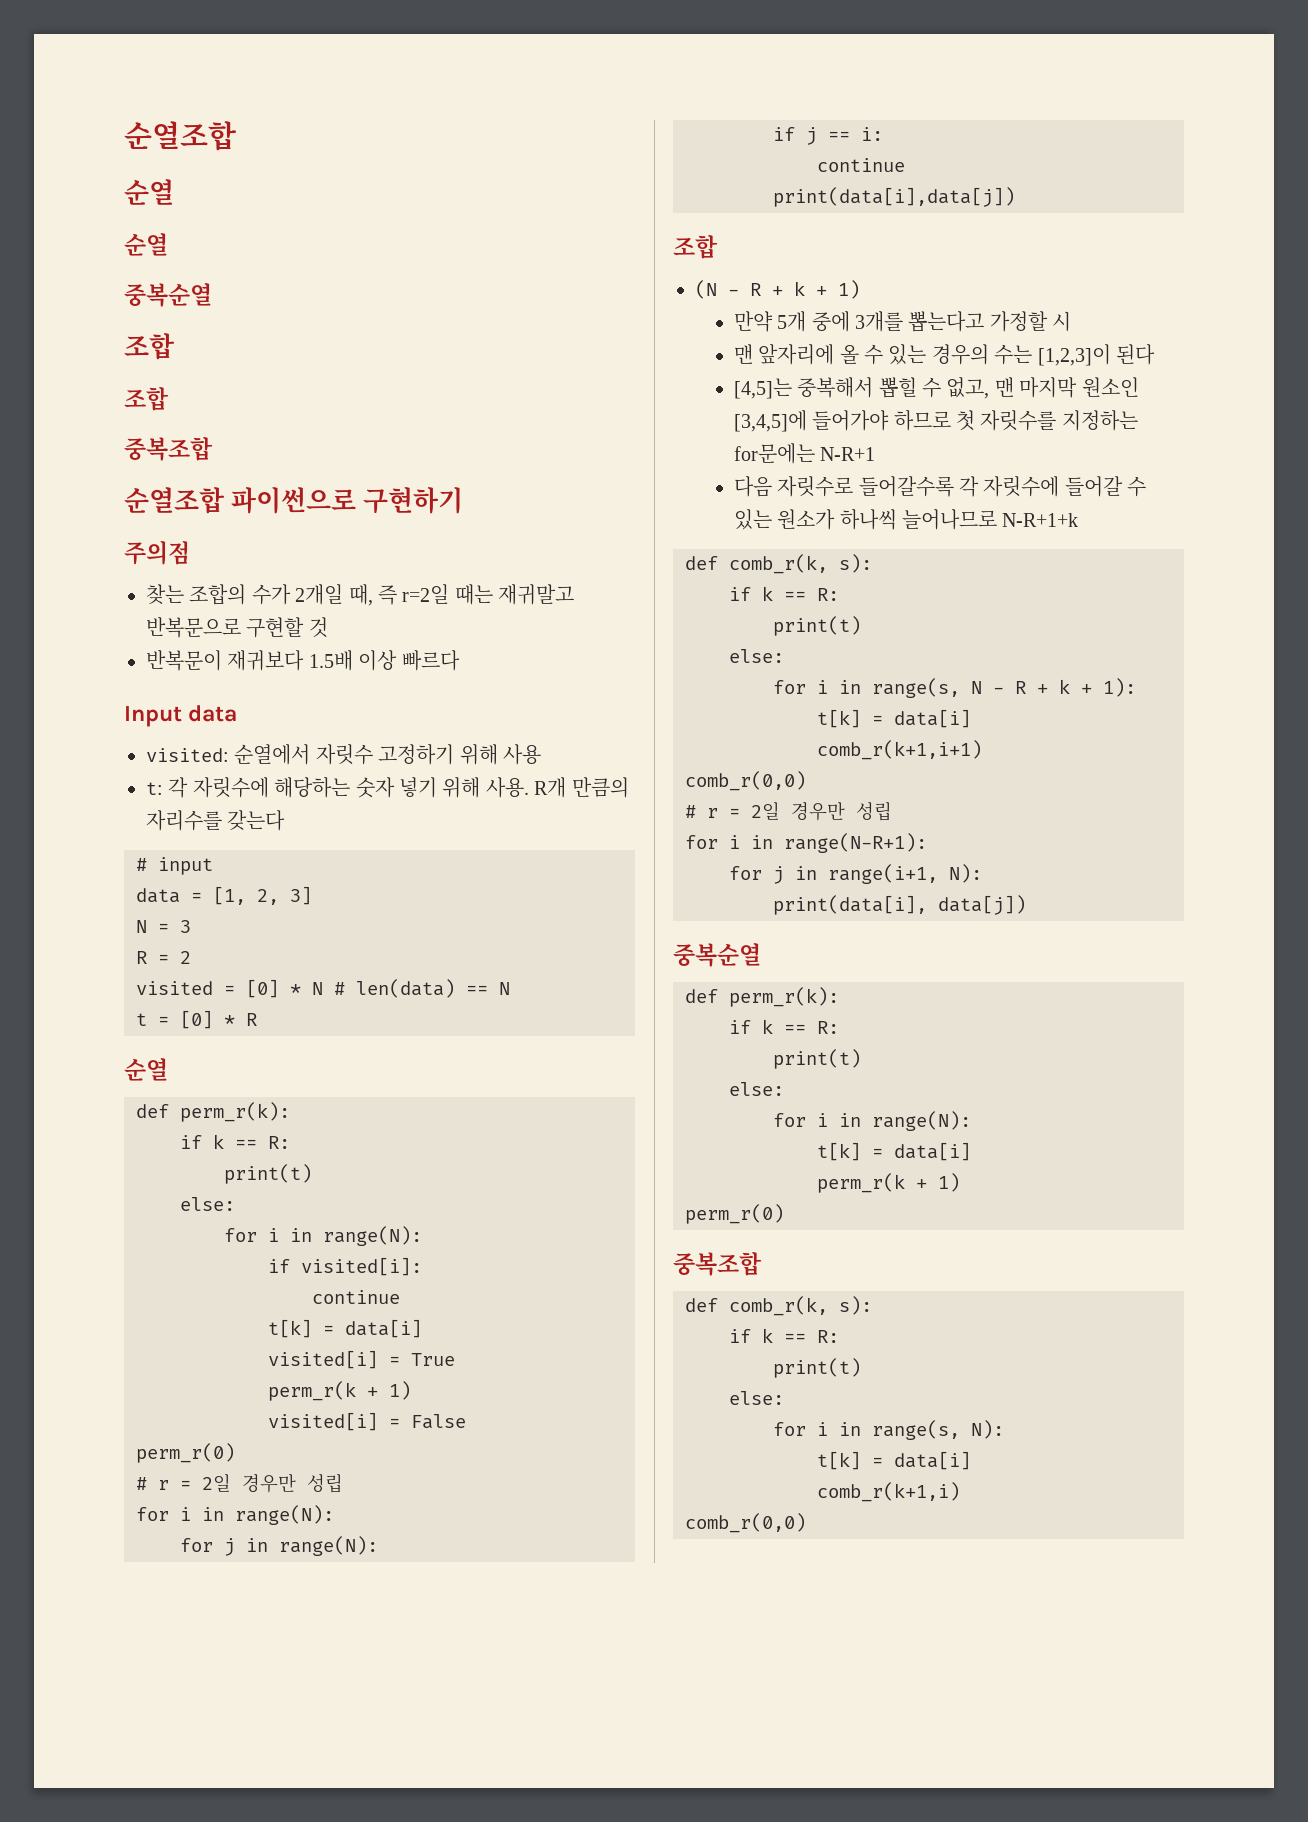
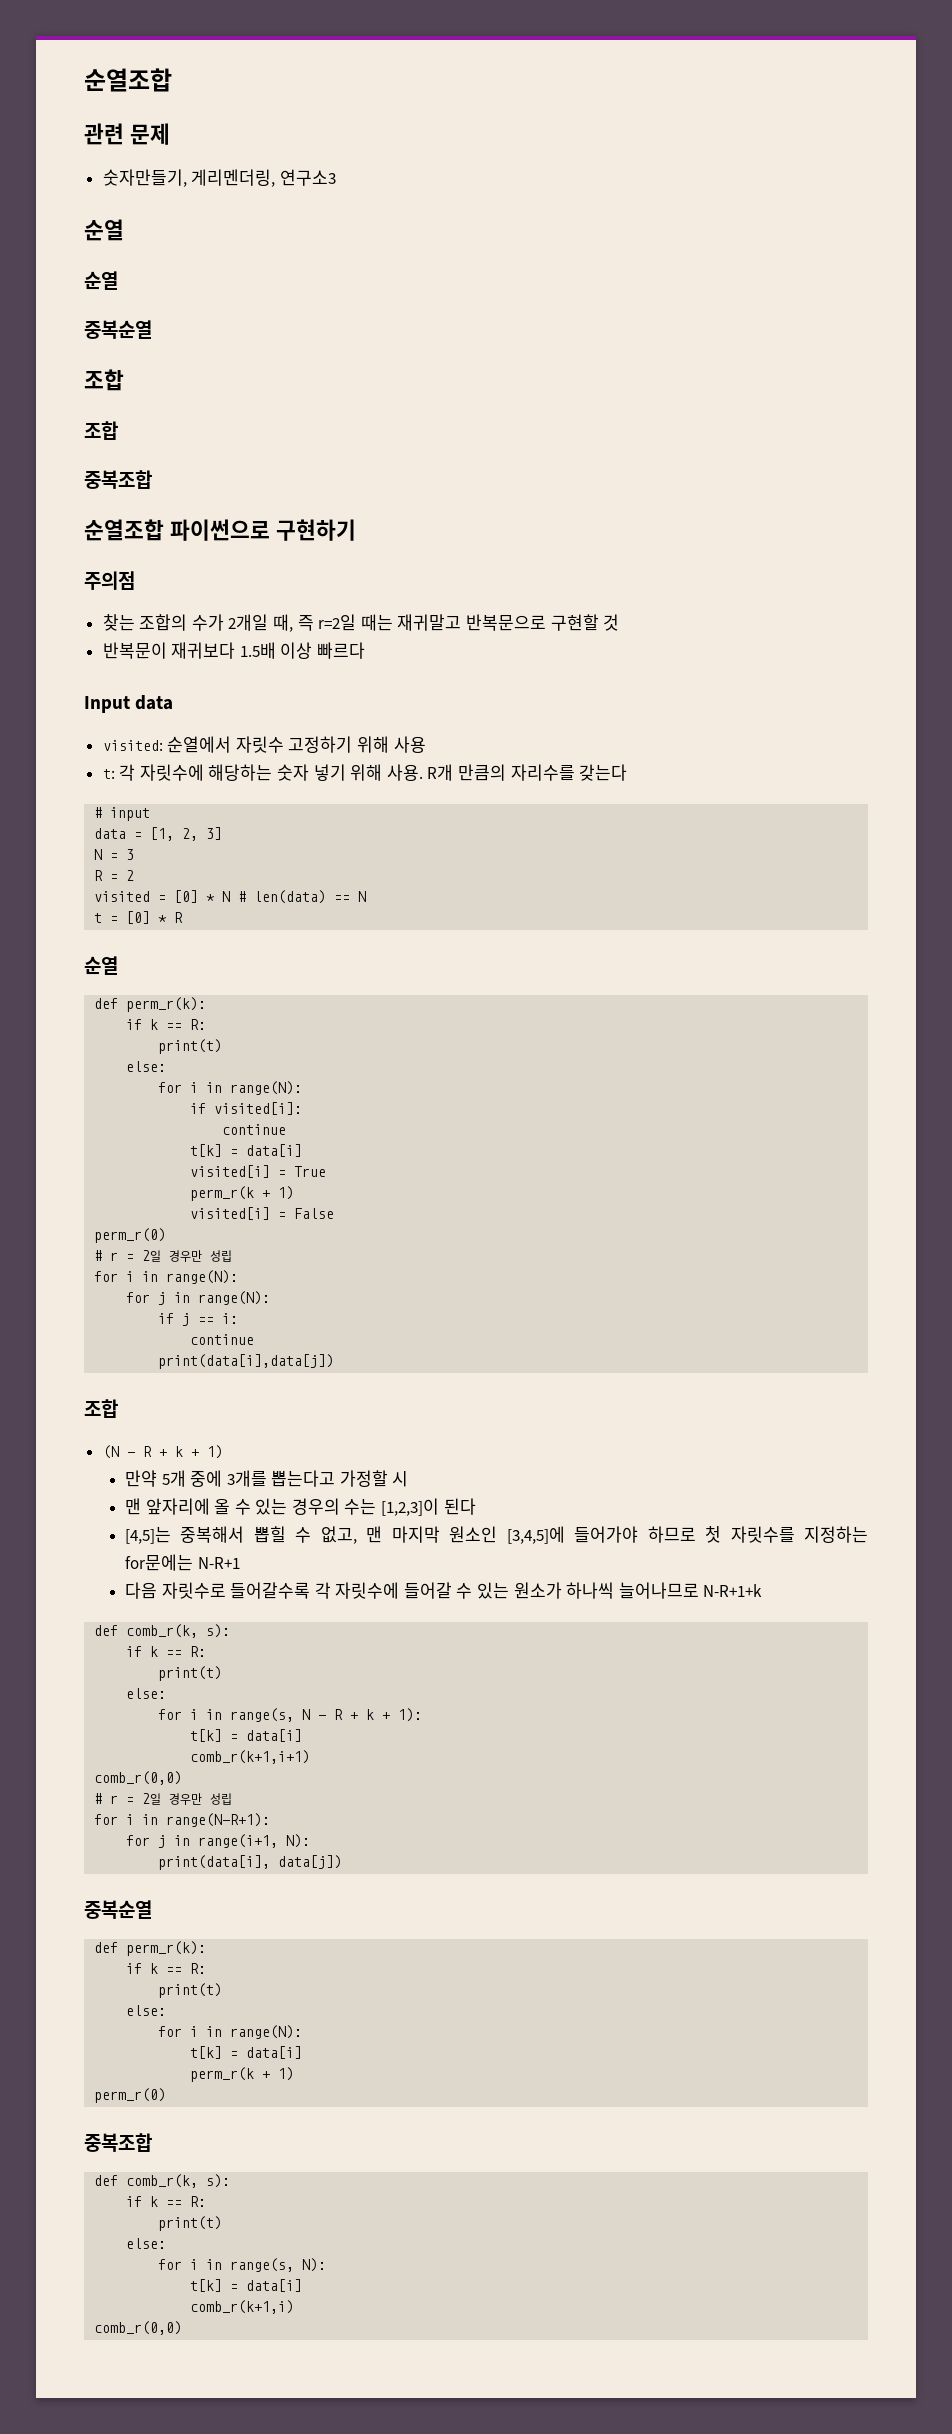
[124,121,237,151] 순열조합 -> [84,68,172,92] [84,123,170,145] [102,169,336,187] 순열조합 // 관련 문제 // 숫자만들기, 게리멘더링, 연구소3

